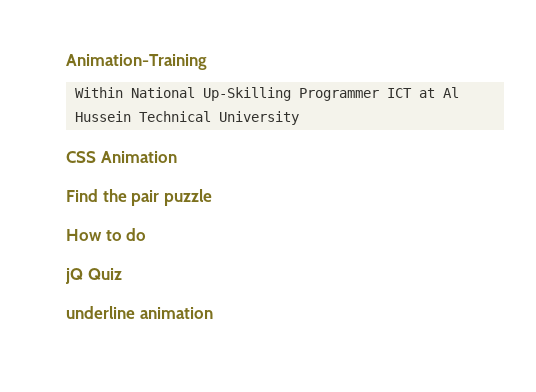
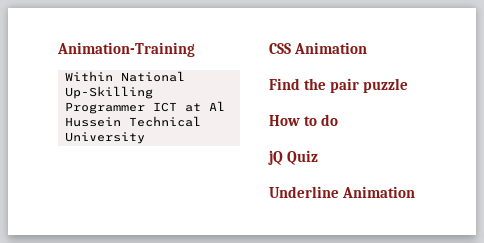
[66,306,213,319] underline animation -> [269,186,416,198] Underline Animation

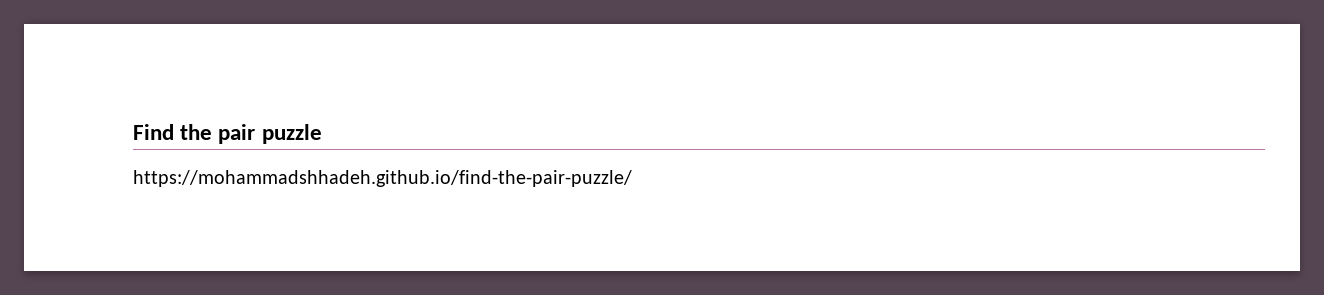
[57,42,195,57] [65,71,186,82] [65,86,154,99] [65,101,226,114] [65,116,202,127] [65,132,146,144] [269,42,368,54] [269,78,409,93] [269,114,339,126] [268,150,319,165] [269,186,416,198] Animation-Training // Within National Up-Skilling Programmer ICT at Al Hussein Technical University // CSS Animation // Find the pair puzzle // How to do // jQ Quiz // Underline Animation -> [133,124,322,144] [133,170,632,187] Find the pair puzzle // https://mohammadshhadeh.github.io/find-the-pair-puzzle/

